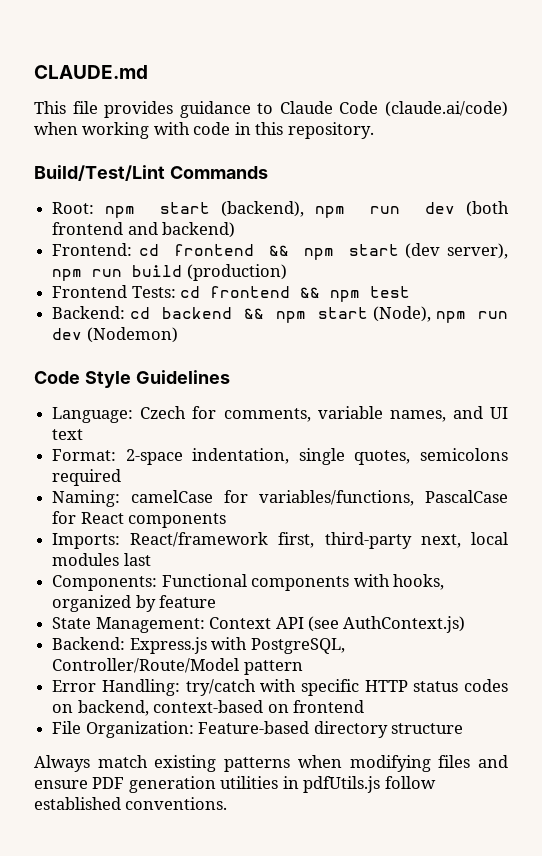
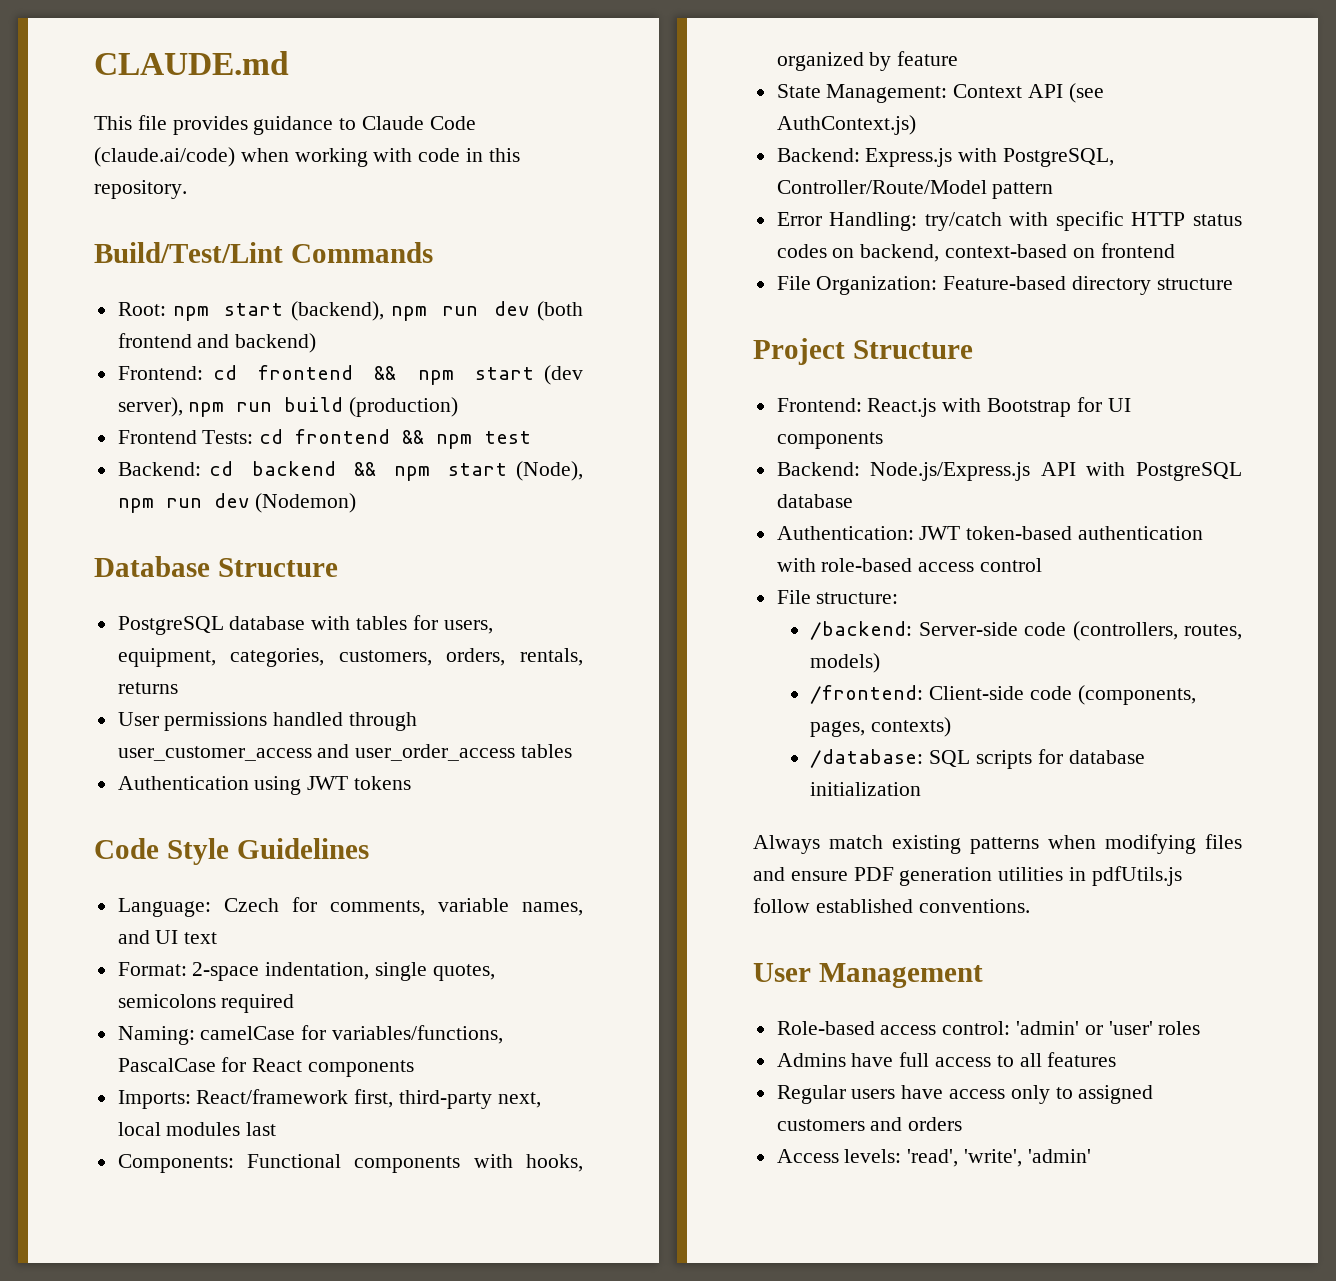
(178, 335) none -> [94,556,338,577] [117,615,493,635] [117,648,583,667] [117,682,178,694] [117,712,418,731] [117,744,573,761] [117,776,412,795] // Database Structure // PostgreSQL database with tables for users, equipment, categories, customers, orders, rentals, returns // User permissions handled through user_customer_access and user_order_access tables // Authentication using JWT tokens
(463, 728) none -> [753,338,973,365] [776,397,1131,417] [776,432,883,449] [776,462,1242,481] [776,494,853,508] [776,526,1204,540] [776,558,1043,572] [776,590,899,604] [810,621,1242,641] [810,653,881,673] [810,685,1196,705] [810,717,952,737] [810,749,1145,769] [810,782,922,796] // Project Structure // Frontend: React.js with Bootstrap for UI components // Backend: Node.js/Express.js API with PostgreSQL database // Authentication: JWT token-based authentication with role-based access control // File structure: // /backend: Server-side code (controllers, routes, models) // /frontend: Client-side code (components, pages, contexts) // /database: SQL scripts for database initialization
(228, 803) none -> [753,963,983,988] [776,1021,1201,1035] [776,1052,1117,1067] [776,1085,1154,1104] [776,1117,963,1131] [776,1149,1091,1167] // User Management // Role-based access control: 'admin' or 'user' roles // Admins have full access to all features // Regular users have access only to assigned customers and orders // Access levels: 'read', 'write', 'admin'

